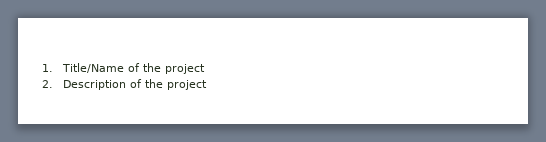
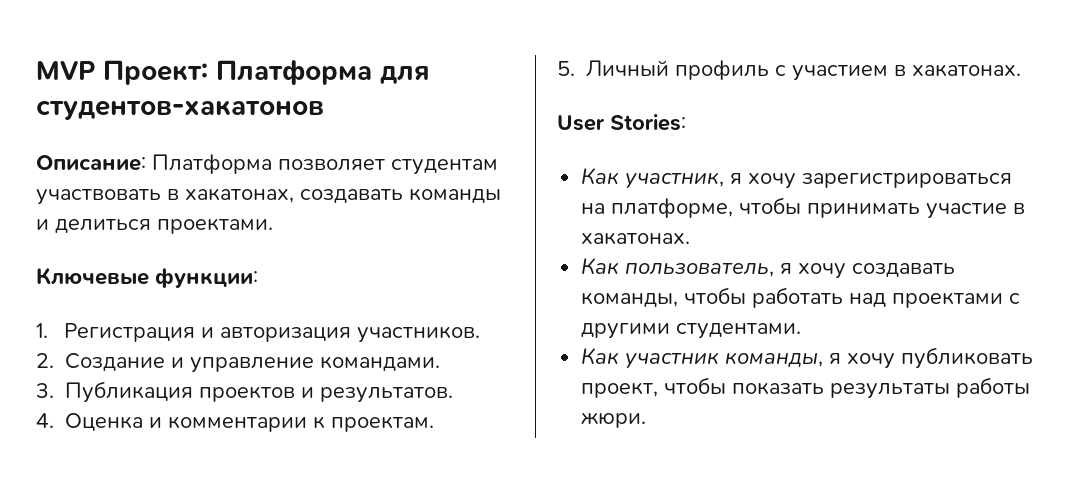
[42,63,205,74] [42,79,207,90] 1. Title/Name of the project // 2. Description of the project -> [36,60,430,85] [36,99,324,120] [36,154,498,175] [36,188,501,205] [36,218,273,234] [36,267,258,288] [36,323,480,343] [36,353,440,373] [36,381,453,403] [36,413,434,432] [557,60,1021,81] [557,114,686,131] [581,167,1013,189] [581,197,1026,219] [581,232,691,245] [581,257,956,279] [581,287,1021,308] [581,323,802,339] [581,347,1034,369] [581,377,1031,399] [581,412,647,428] MVP Проект: Платформа для студентов-хакатонов // Описание: Платформа позволяет студентам участвовать в хакатонах, создавать команды и делиться проектами. // Ключевые функции: // 1. Регистрация и авторизация участников. // 2. Создание и управление командами. // 3. Публикация проектов и результатов. // 4. Оценка и комментарии к проектам. // 5. Личный профиль с участием в хакатонах. // User Stories: // Как участник, я хочу зарегистрироваться на платформе, чтобы принимать участие в хакатонах. // Как пользователь, я хочу создавать команды, чтобы работать над проектами с другими студентами. // Как участник команды, я хочу публиковать проект, чтобы показать результаты работы жюри.

